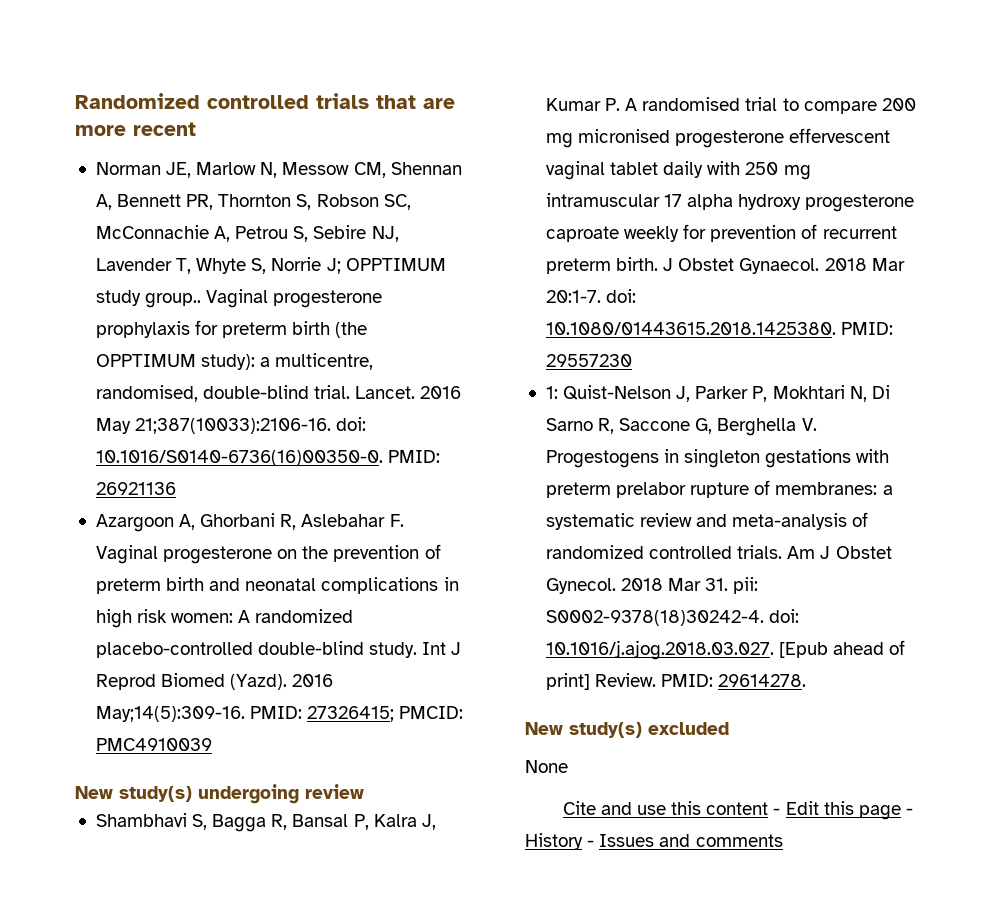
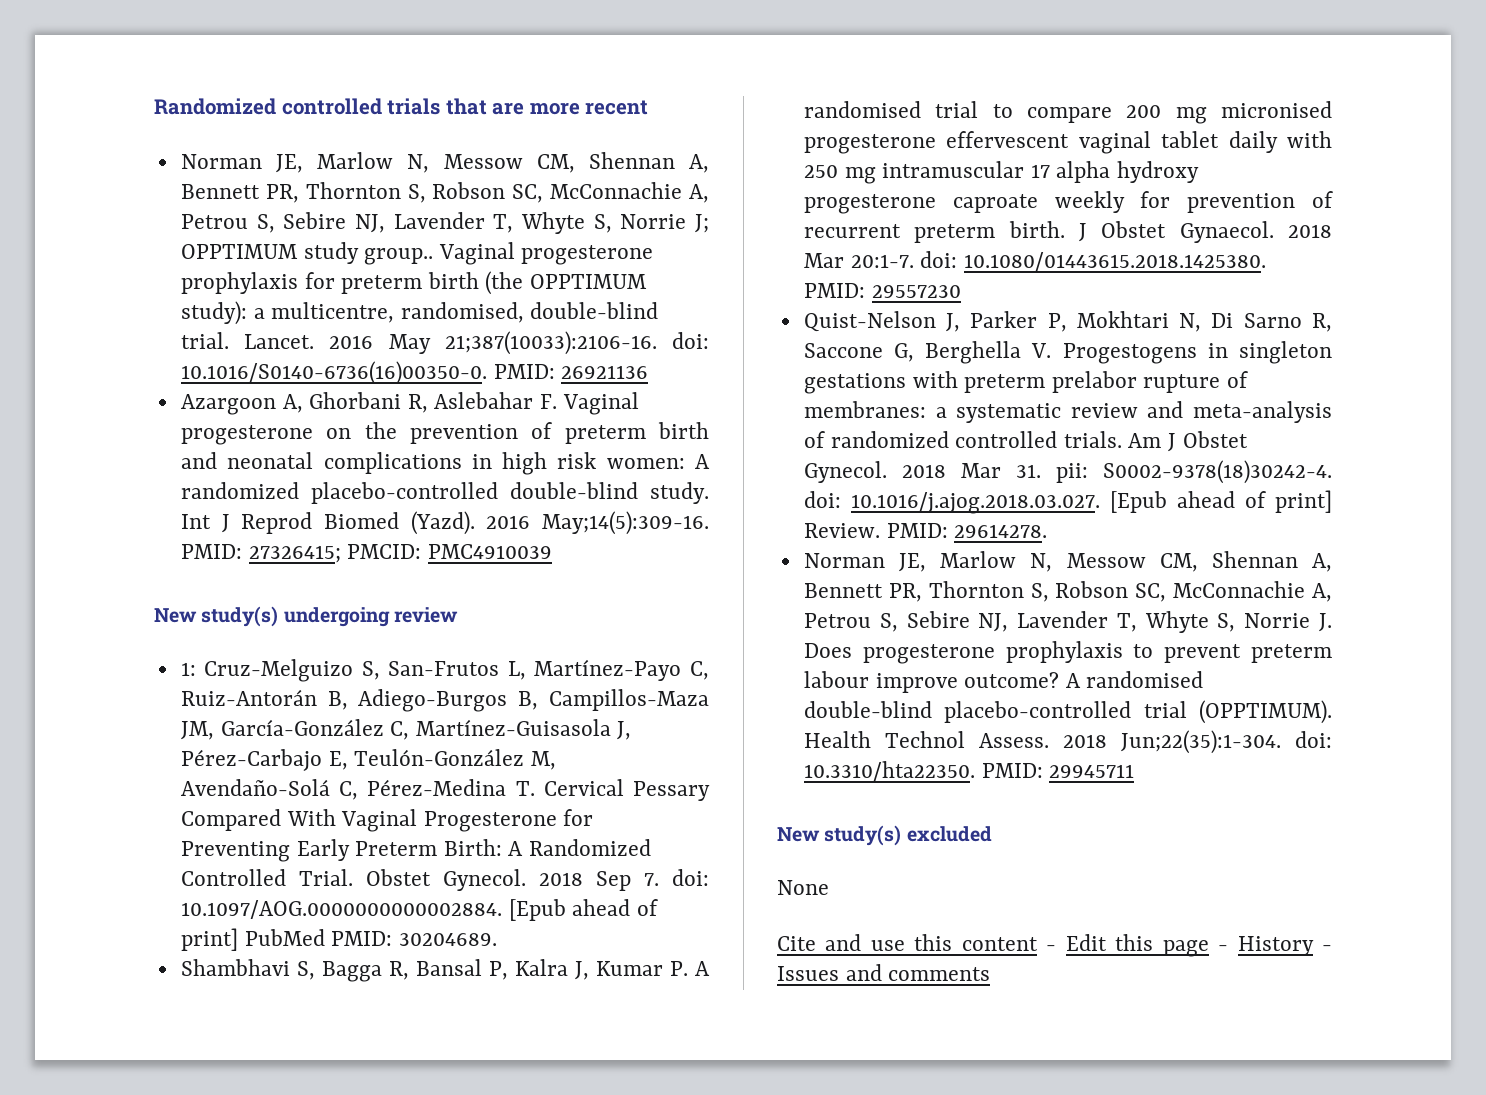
(364, 791) none -> [180,659,709,682] [180,689,709,712] [180,719,632,740] [180,749,556,771] [180,779,710,801] [180,809,594,832] [180,839,652,862] [180,869,709,891] [180,899,658,921] [180,928,497,951] // 1: Cruz-Melguizo S, San-Frutos L, Martínez-Payo C, Ruiz-Antorán B, Adiego-Burgos B, Campillos-Maza JM, García-González C, Martínez-Guisasola J, Pérez-Carbajo E, Teulón-González M, Avendaño-Solá C, Pérez-Medina T. Cervical Pessary Compared With Vaginal Progesterone for Preventing Early Preterm Birth: A Randomized Controlled Trial. Obstet Gynecol. 2018 Sep 7. doi: 10.1097/AOG.0000000000002884. [Epub ahead of print] PubMed PMID: 30204689.
[545,386,558,399] 1: -> (961, 291) none
(807, 680) none -> [803,551,1332,572] [803,581,1332,602] [803,611,1332,633] [803,641,1332,664] [803,671,1204,693] [803,700,1332,724] [803,730,1332,754] [803,761,1135,781] // Norman JE, Marlow N, Messow CM, Shennan A, Bennett PR, Thornton S, Robson SC, McConnachie A, Petrou S, Sebire NJ, Lavender T, Whyte S, Norrie J. Does progesterone prophylaxis to prevent preterm labour improve outcome? A randomised double-blind placebo-controlled trial (OPPTIMUM). Health Technol Assess. 2018 Jun;22(35):1-304. doi: 10.3310/hta22350. PMID: 29945711

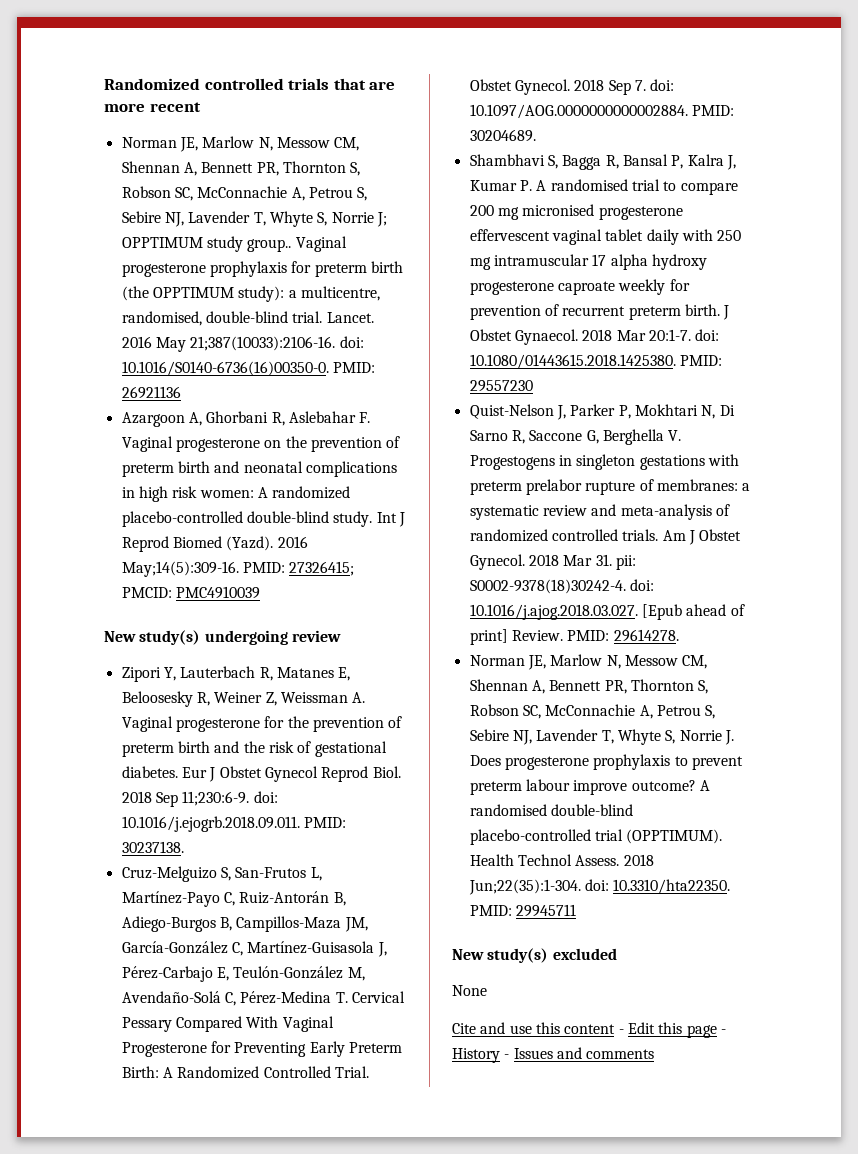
[180,662,196,676] 1: -> [121,666,351,682] [121,691,366,707] [121,716,403,732] [121,741,387,757] [121,766,401,782] [121,791,278,807] [121,816,346,832] [121,841,184,853] Zipori Y, Lauterbach R, Matanes E, Beloosesky R, Weiner Z, Weissman A. Vaginal progesterone for the prevention of preterm birth and the risk of gestational diabetes. Eur J Obstet Gynecol Reprod Biol. 2018 Sep 11;230:6-9. doi: 10.1016/j.ejogrb.2018.09.011. PMID: 30237138. //
[508,899,658,921] [180,928,325,951] [Epub ahead of print] PubMed -> (688, 111) none

